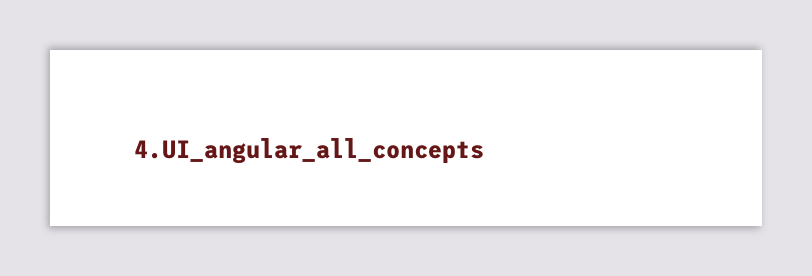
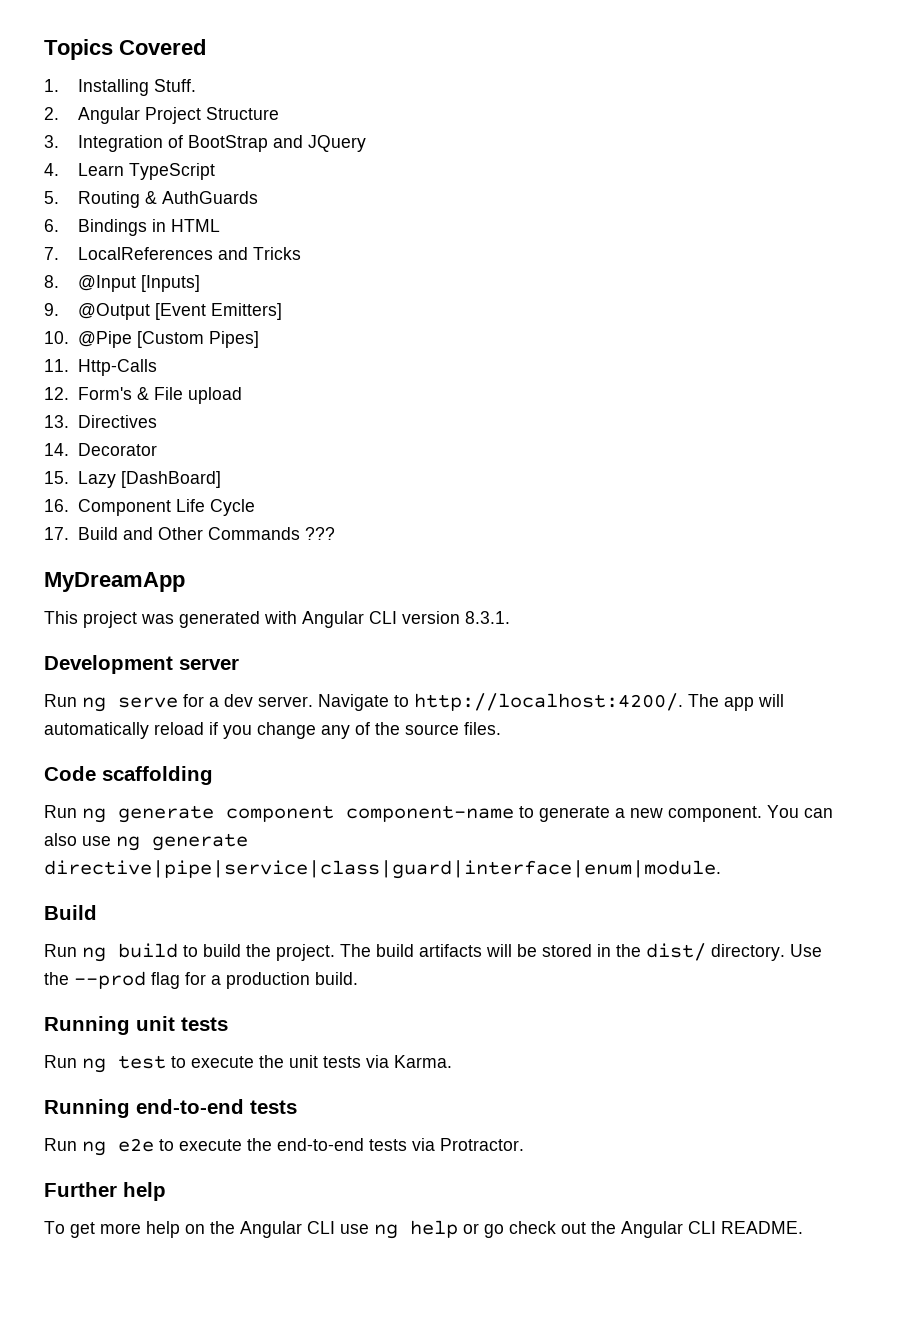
[134,138,484,164] 4.UI_angular_all_concepts -> [44,39,206,60] [44,79,197,96] [44,107,280,124] [44,135,367,152] [44,163,216,180] [44,191,259,208] [44,219,221,236] [44,247,302,260] [44,275,201,292] [44,303,283,320] [44,331,260,348] [44,359,158,376] [44,387,243,404] [44,415,158,428] [44,443,158,456] [44,471,222,488] [44,499,256,516] [44,527,336,540] [44,572,185,592] [44,611,510,628] [44,655,239,674] [44,693,784,712] [44,722,501,739] [44,766,213,785] [44,805,833,823] [44,833,248,851] [44,860,721,879] [44,905,97,920] [44,943,822,962] [44,971,358,989] [44,1016,228,1035] [44,1055,452,1073] [44,1099,297,1118] [44,1138,524,1156] [44,1182,166,1201] [44,1220,803,1239] Topics Covered // 1. Installing Stuff. // 2. Angular Project Structure // 3. Integration of BootStrap and JQuery // 4. Learn TypeScript // 5. Routing & AuthGuards // 6. Bindings in HTML // 7. LocalReferences and Tricks // 8. @Input [Inputs] // 9. @Output [Event Emitters] // 10. @Pipe [Custom Pipes] // 11. Http-Calls // 12. Form's & File upload // 13. Directives // 14. Decorator // 15. Lazy [DashBoard] // 16. Component Life Cycle // 17. Build and Other Commands ??? // MyDreamApp // This project was generated with Angular CLI version 8.3.1. // Development server // Run ng serve for a dev server. Navigate to http://localhost:4200/. The app will automatically reload if you change any of the source files. // Code scaffolding // Run ng generate component component-name to generate a new component. You can also use ng generate directive|pipe|service|class|guard|interface|enum|module. // Build // Run ng build to build the project. The build artifacts will be stored in the dist/ directory. Use the --prod flag for a production build. // Running unit tests // Run ng test to execute the unit tests via Karma. // Running end-to-end tests // Run ng e2e to execute the end-to-end tests via Protractor. // Further help // To get more help on the Angular CLI use ng help or go check out the Angular CLI README.

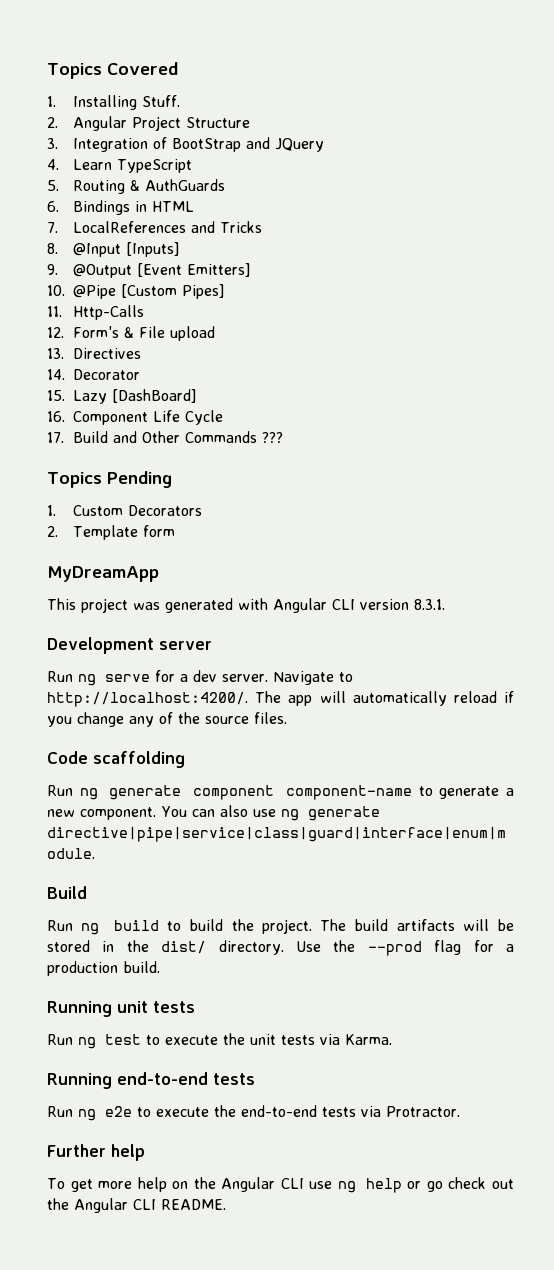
(336, 533) none -> [47,471,172,488] [47,505,202,516] [47,525,175,540] // Topics Pending // 1. Custom Decorators // 2. Template form

